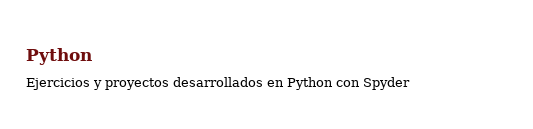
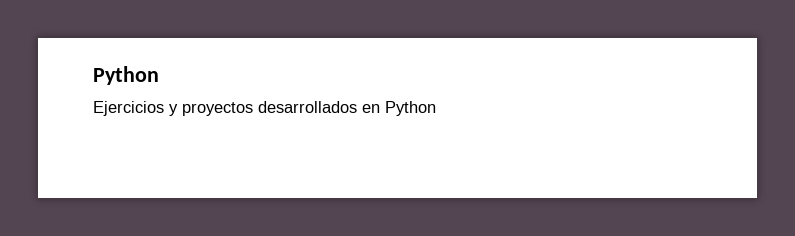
[336,77,410,90] con Spyder -> (436, 108) none

